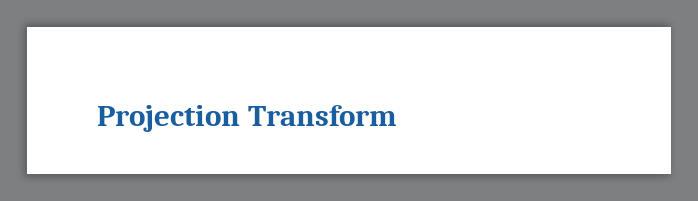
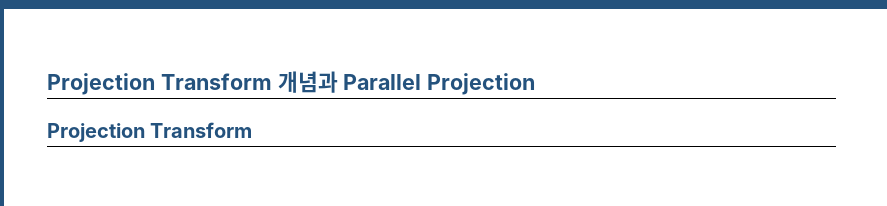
[97,105,398,132] Projection Transform -> [47,71,536,95] [47,122,253,142] Projection Transform 개념과 Parallel Projection // Projection Transform

